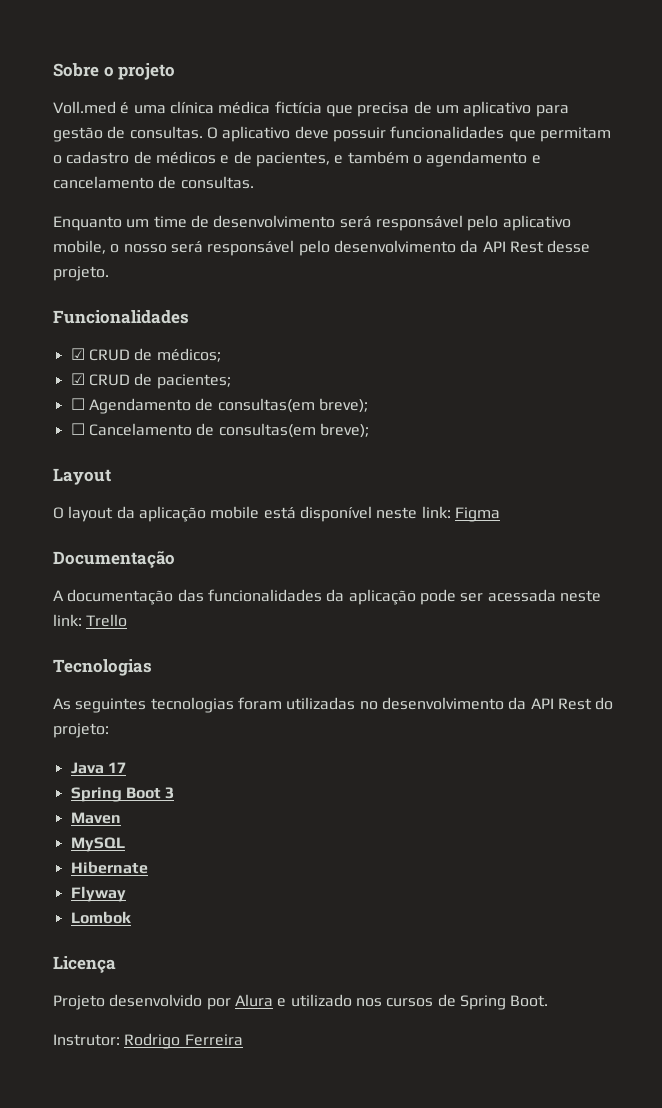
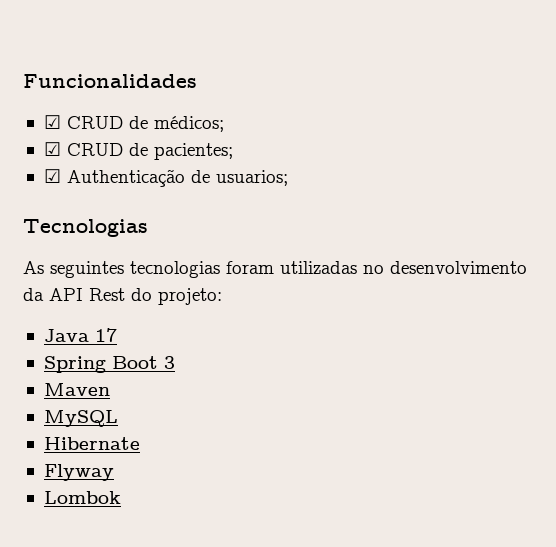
[53,63,176,80] [53,101,569,117] [53,126,611,142] [53,151,541,167] [53,176,254,189] [53,215,571,231] [53,240,591,256] [53,266,109,281] Sobre o projeto // Voll.med é uma clínica médica fictícia que precisa de um aplicativo para gestão de consultas. O aplicativo deve possuir funcionalidades que permitam o cadastro de médicos e de pacientes, e também o agendamento e cancelamento de consultas. // Enquanto um time de desenvolvimento será responsável pelo aplicativo mobile, o nosso será responsável pelo desenvolvimento da API Rest desse projeto. // -> (23, 81) none
[70,398,368,414] [70,423,369,438] [53,468,111,485] [53,506,500,522] [53,551,175,568] [53,589,601,605] [53,614,128,627] ☐ Agendamento de consultas(em breve); // ☐ Cancelamento de consultas(em breve); // Layout // O layout da aplicação mobile está disponível neste link: Figma // Documentação // A documentação das funcionalidades da aplicação pode ser acessada neste link: Trello -> [43,169,288,187] ☑ Authenticação de usuarios;
[53,956,116,973] [53,994,549,1010] [53,1033,243,1049] // Licença // Projeto desenvolvido por Alura e utilizado nos cursos de Spring Boot. // Instrutor: Rodrigo Ferreira -> (121, 497) none

